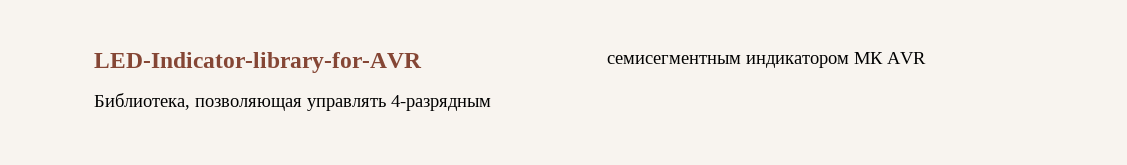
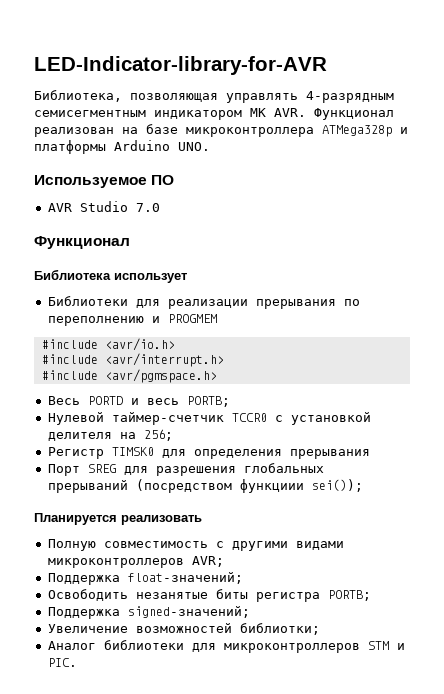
[887,52,926,64] AVR -> [274,108,394,120] [34,124,408,137] [34,140,210,154] [34,175,175,188] [47,201,160,212] [34,236,130,249] [34,269,187,283] [47,296,360,309] [47,314,217,326] [41,338,175,351] [41,353,224,367] [41,369,217,383] [47,396,230,407] [47,412,371,425] [47,429,173,441] [47,447,370,459] [47,463,324,476] [47,479,363,493] [34,513,202,525] [47,539,344,551] [47,556,224,568] [47,572,243,585] [47,589,371,602] [47,606,250,619] [47,623,320,635] [47,640,405,653] [47,658,77,667] AVR. Функционал реализован на базе микроконтроллера ATMega328p и платформы Arduino UNO. // Используемое ПО // AVR Studio 7.0 // Функционал // Библиотека использует // Библиотеки для реализации прерывания по переполнению и PROGMEM // #include <avr/io.h> // #include <avr/interrupt.h> // #include <avr/pgmspace.h> // Весь PORTD и весь PORTB; // Нулевой таймер-счетчик TCCR0 с установкой делителя на 256; // Регистр TIMSK0 для определения прерывания // Порт SREG для разрешения глобальных прерываний (посредством функциии sei()); // Планируется реализовать // Полную совместимость с другими видами микроконтроллеров AVR; // Поддержка float-значений; // Освободить незанятые биты регистра PORTB; // Поддержка signed-значений; // Увеличение возможностей библиотки; // Аналог библиотеки для микроконтроллеров STM и PIC.

